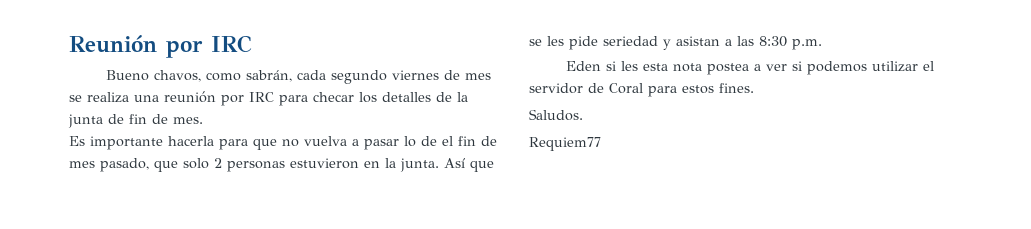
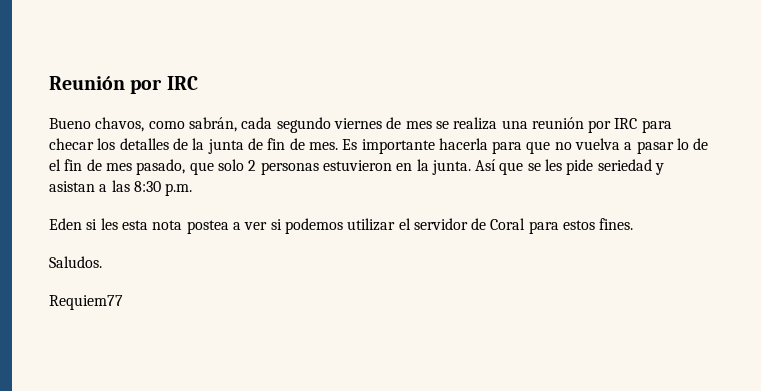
(203, 120) // -> (338, 146) none

